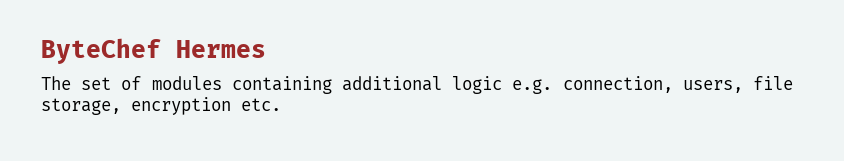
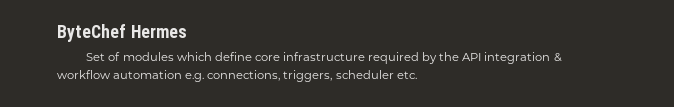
[41,76,794,94] [41,97,231,115] The set of modules containing additional logic e.g. connection, users, file storage, encryption -> [86,52,562,64] [57,70,394,82] Set of modules which define core infrastructure required by the API integration & workflow automation e.g. connections, triggers, scheduler

